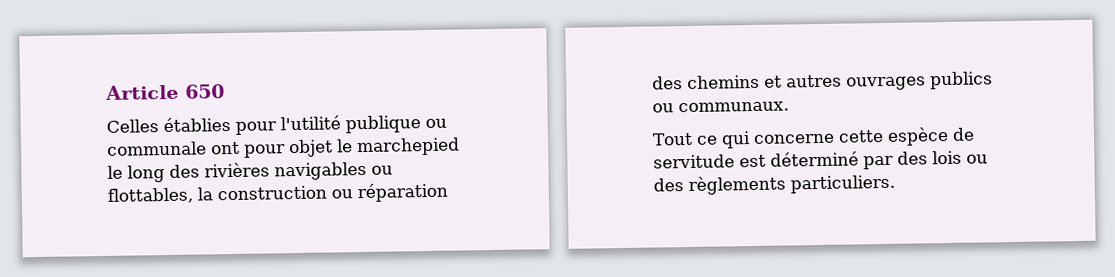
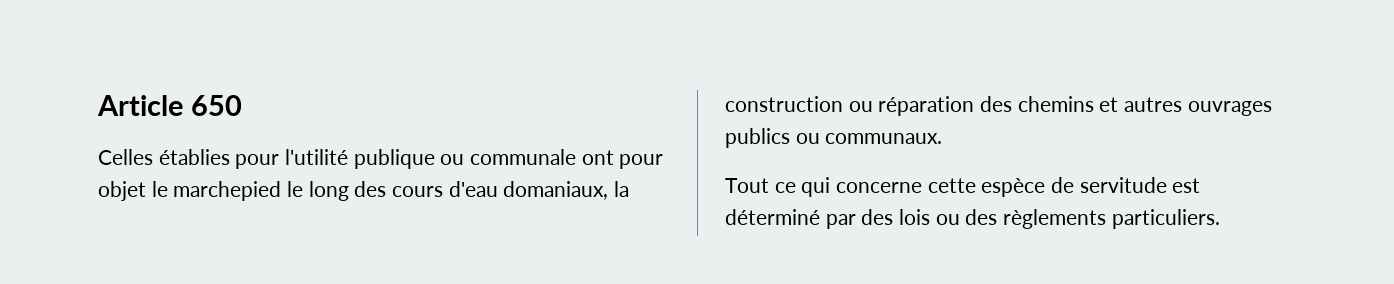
[204,161,393,181] [107,187,193,204] rivières navigables ou flottables, -> [392,181,609,200] cours d'eau domaniaux,

